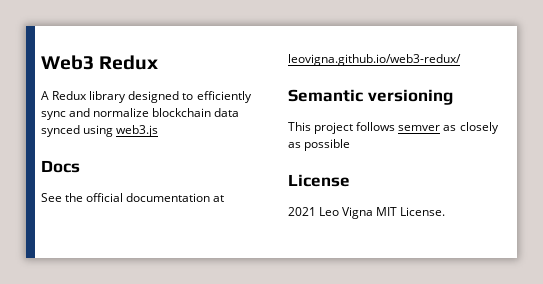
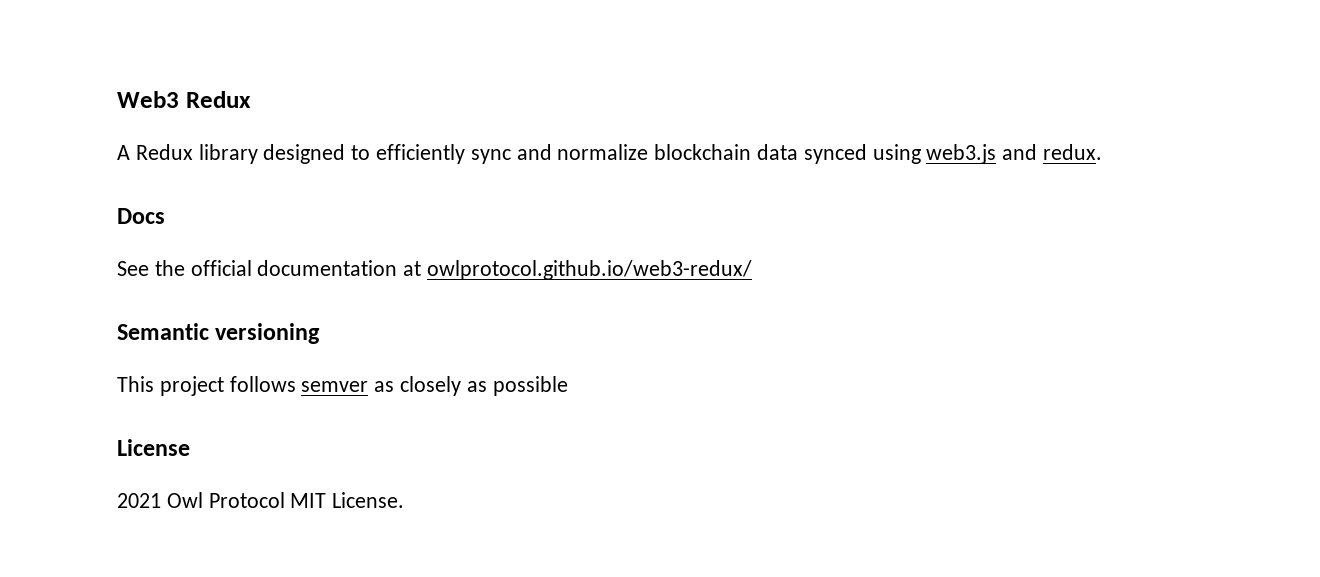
(159, 131) none -> [1002,144,1103,160] and redux.
[288,54,461,66] leovigna.github.io/web3-redux/ -> [427,260,753,280] owlprotocol.github.io/web3-redux/
[319,207,374,219] Leo Vigna -> [166,492,285,508] Owl Protocol

